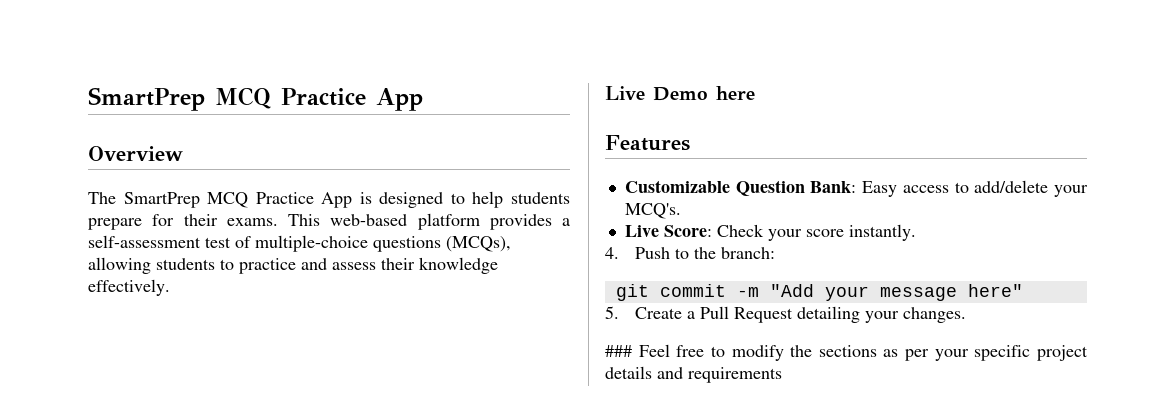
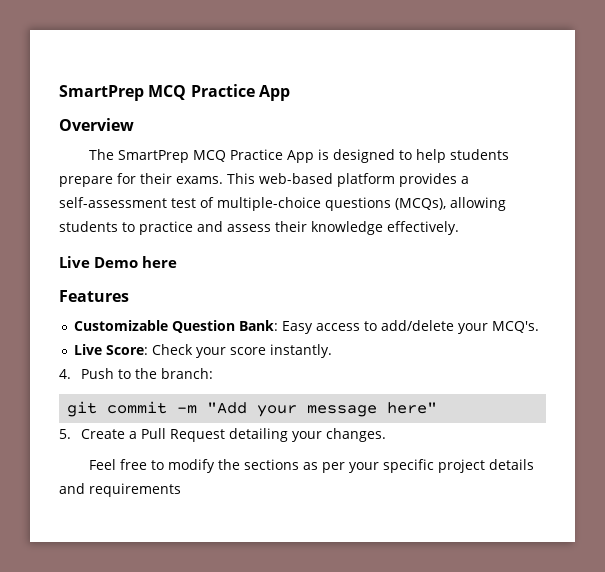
[605,345,632,357] ### -> (387, 435) none

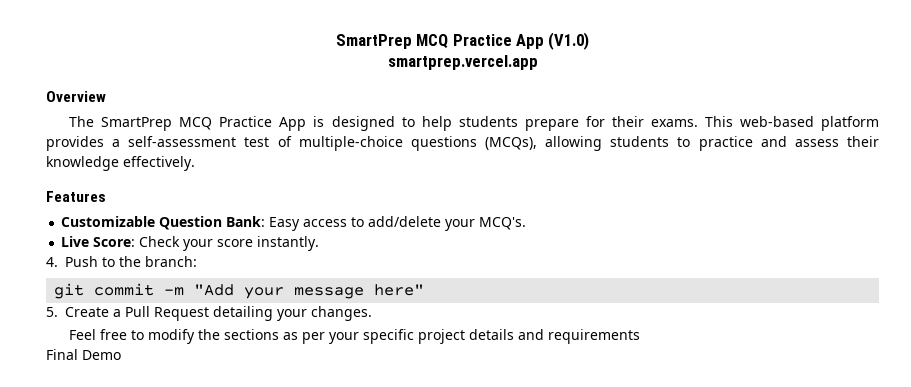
[59,84,290,101] SmartPrep MCQ Practice App -> [335,32,590,50] [387,55,538,70] SmartPrep MCQ Practice App (V1.0) // smartprep.vercel.app
[59,256,177,268] // Live Demo here -> (195, 163) none
(181, 490) none -> [46,349,121,360] // Final Demo

